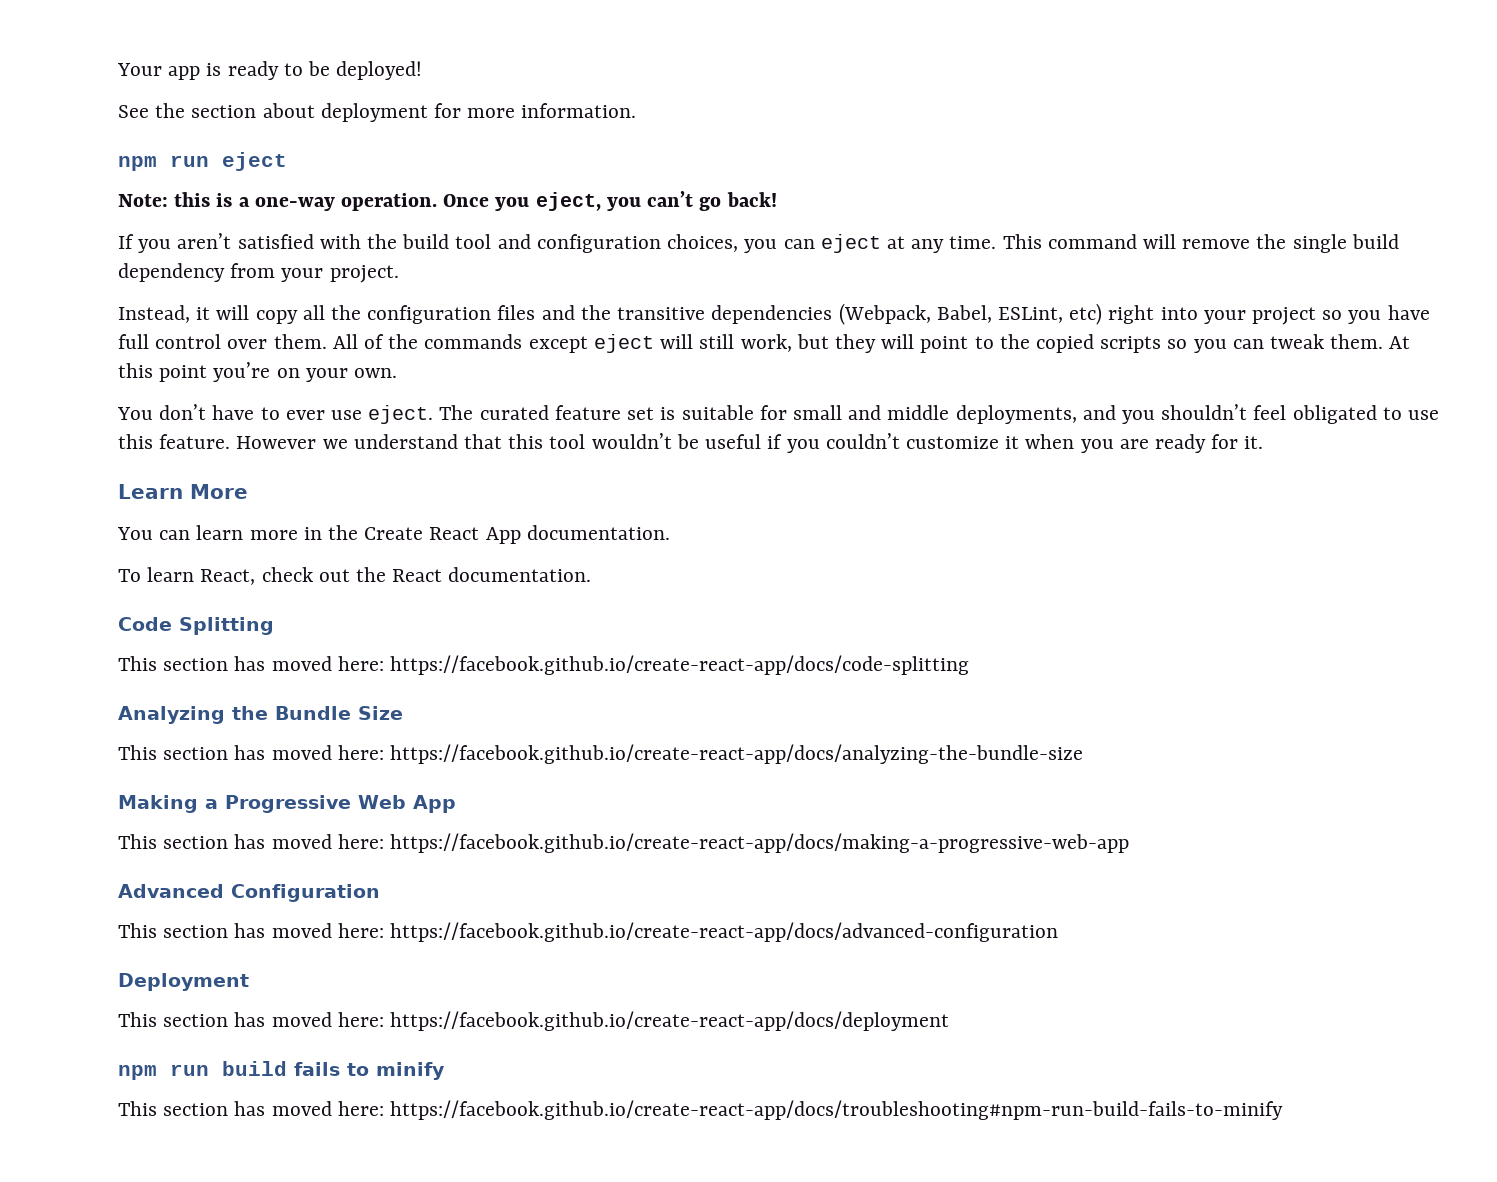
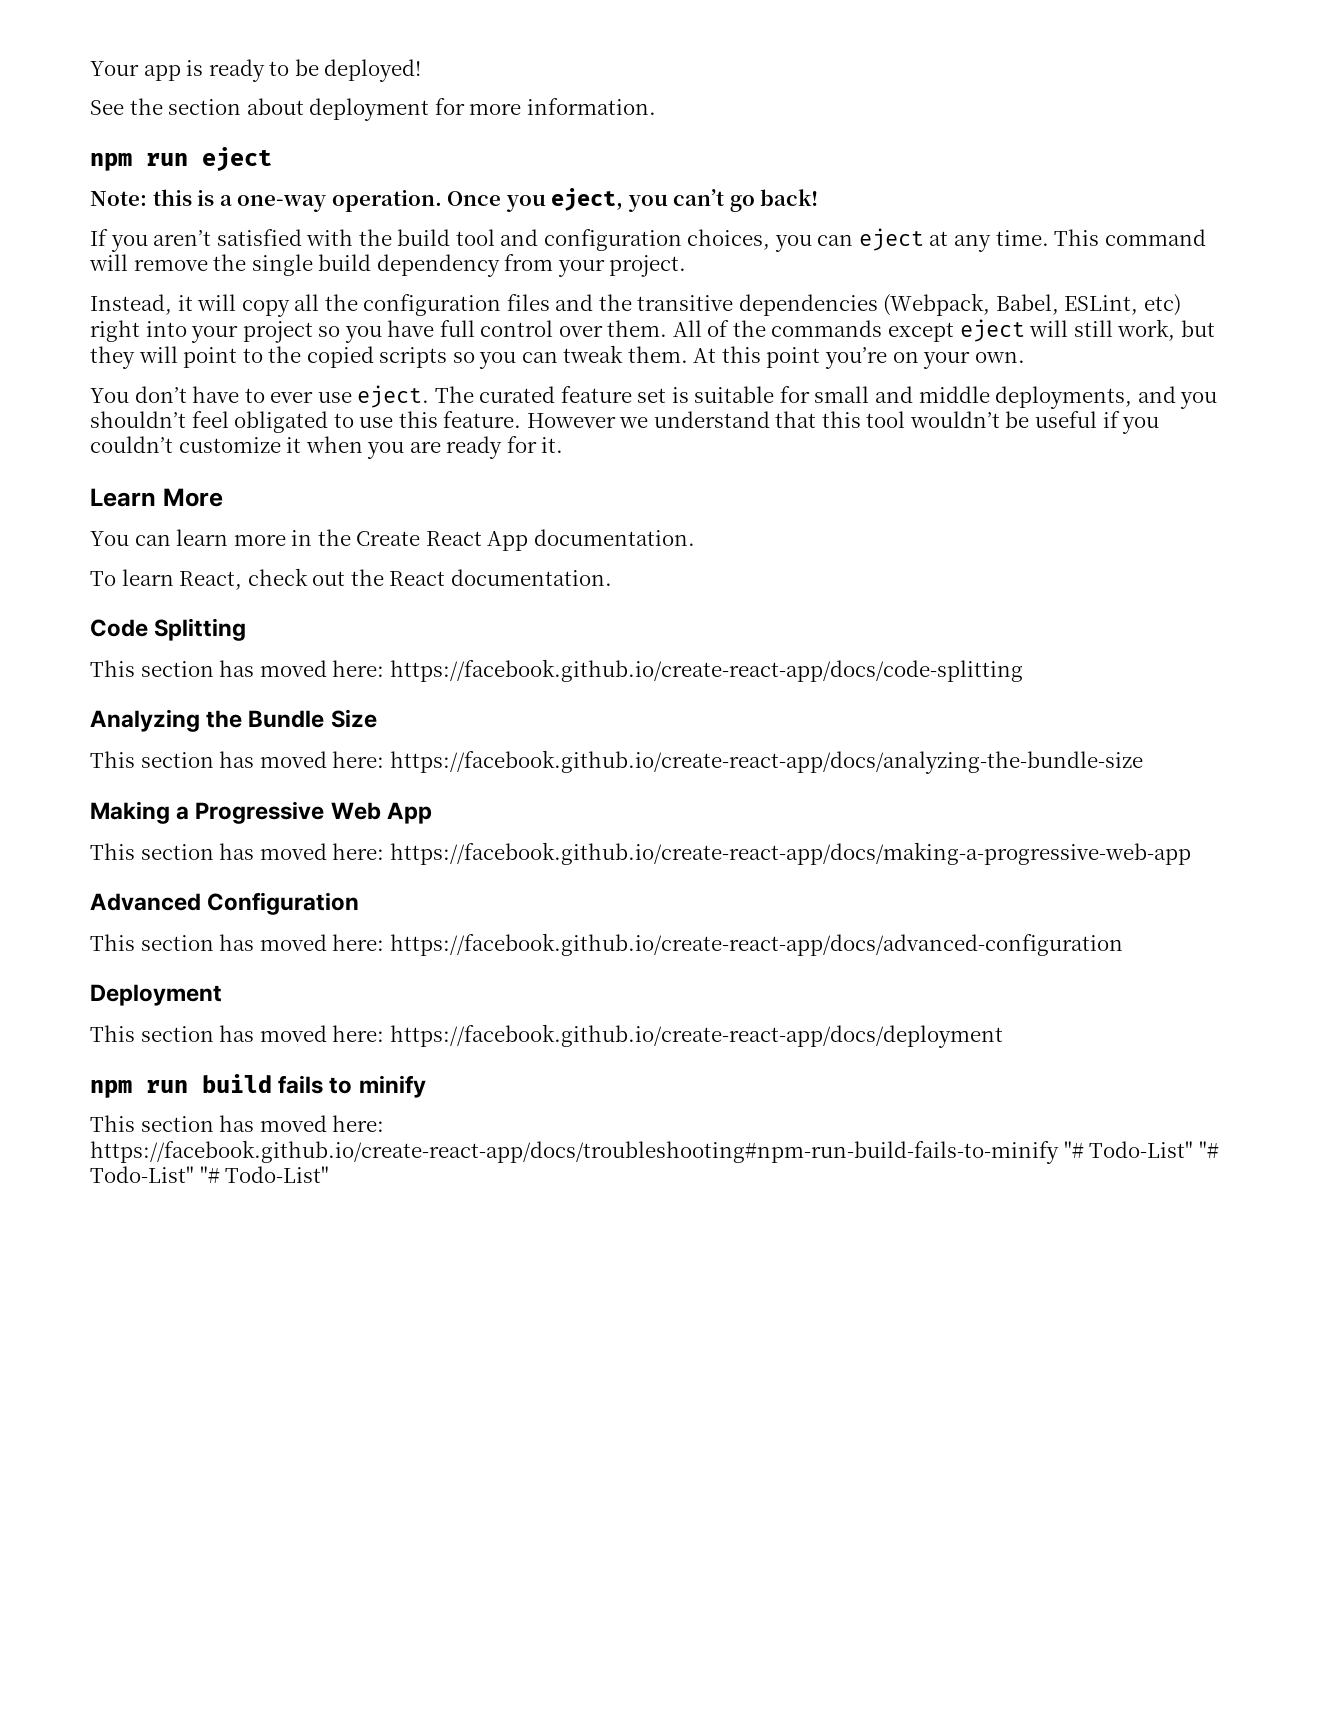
(1284, 1110) none -> [1063,1141,1219,1158] [90,1166,330,1183] "# Todo-List" "# Todo-List" "# Todo-List"

